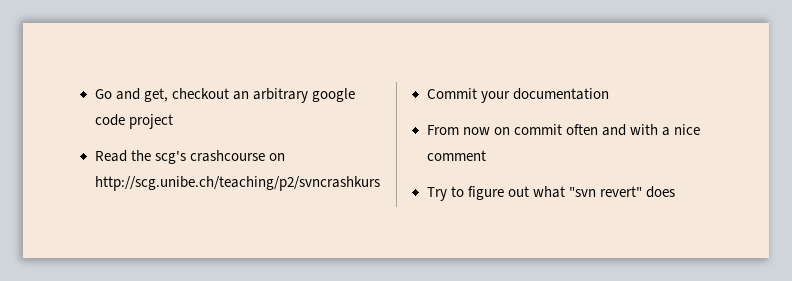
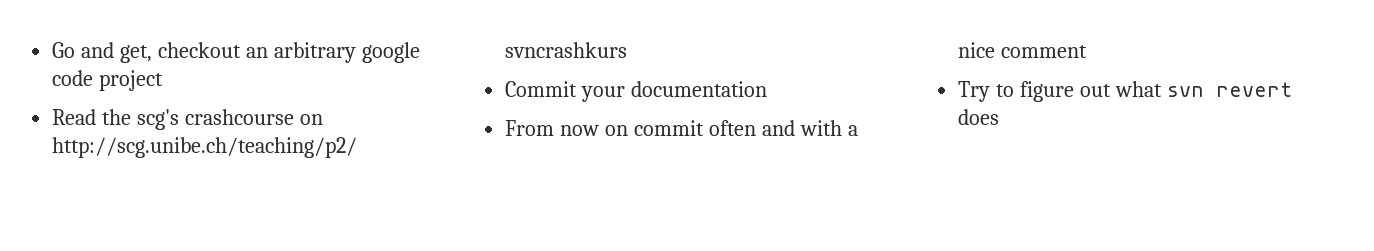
[568,186,642,197] "svn revert" -> [1166,82,1292,97] svn revert

